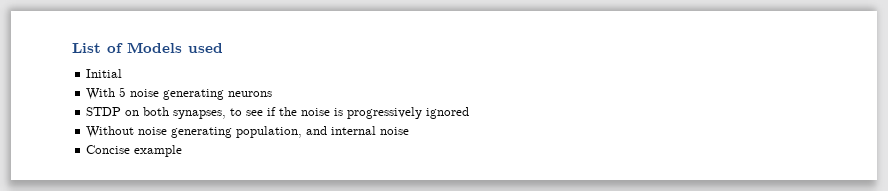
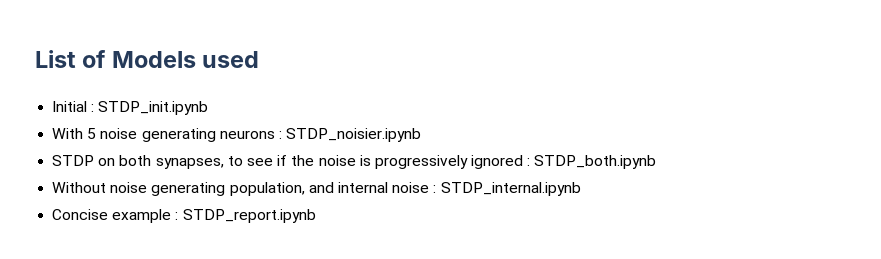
(123, 73) none -> [91,101,209,115] : STDP_init.ipynb
(273, 94) none -> [278,128,422,142] : STDP_noisier.ipynb
(470, 113) none -> [527,155,657,169] : STDP_both.ipynb
(410, 131) none -> [433,182,581,196] : STDP_internal.ipynb
(183, 151) none -> [175,209,316,223] : STDP_report.ipynb

